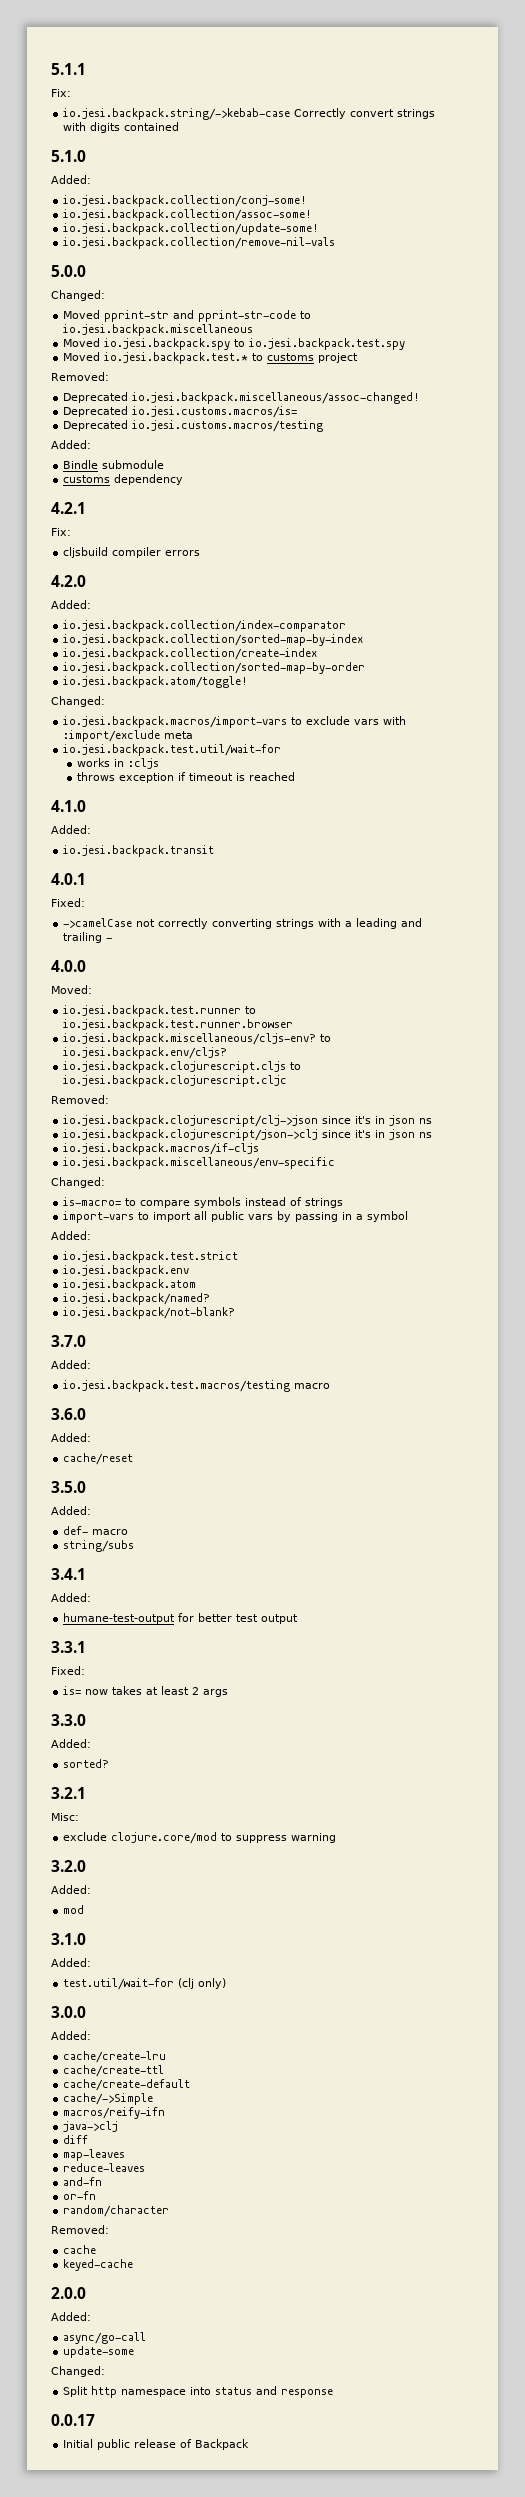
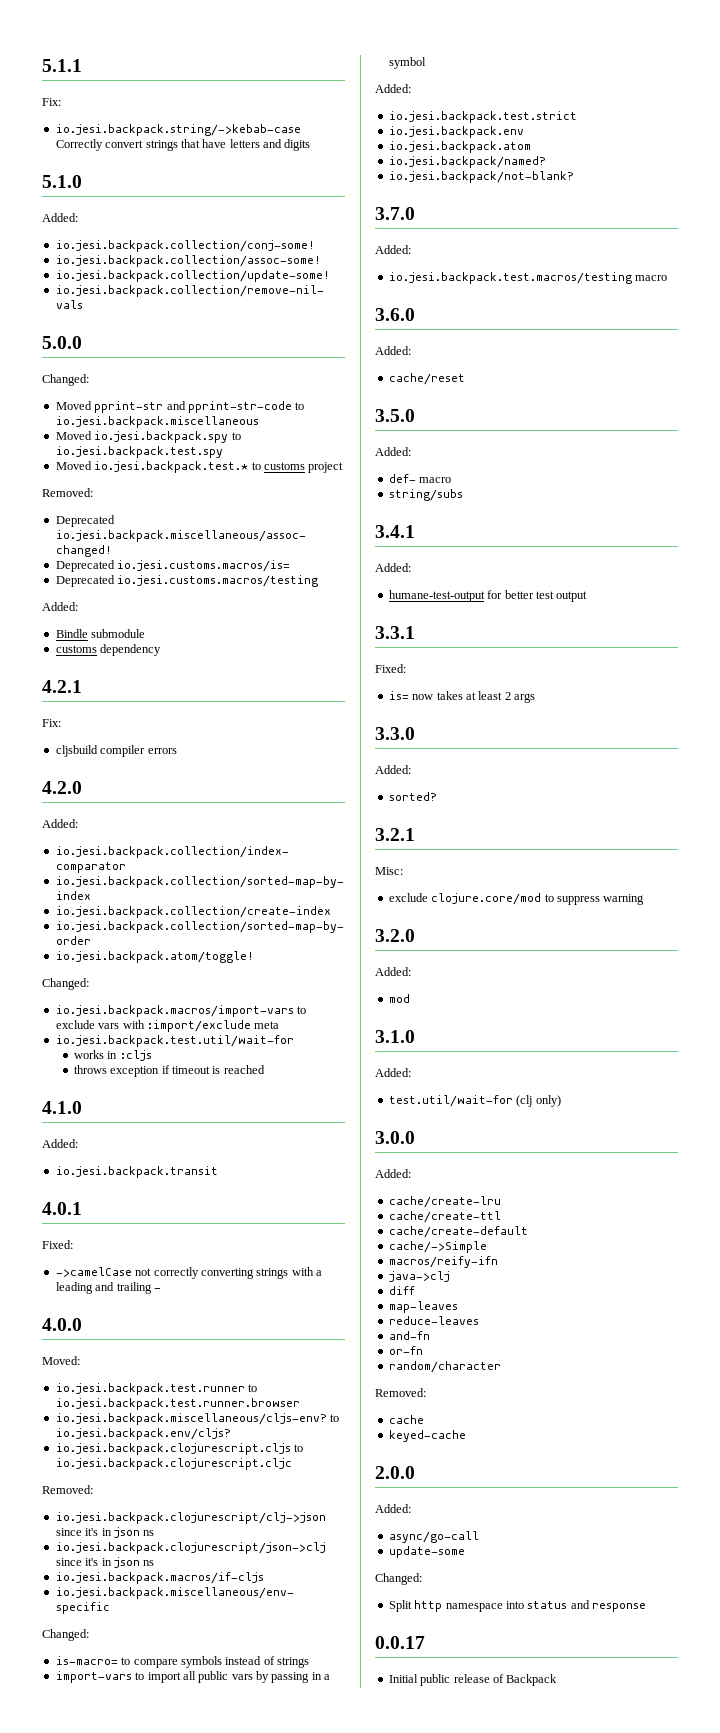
[63,122,87,131] with -> [180,139,282,148] that have letters and
[124,122,180,131] contained -> (311, 145) none

